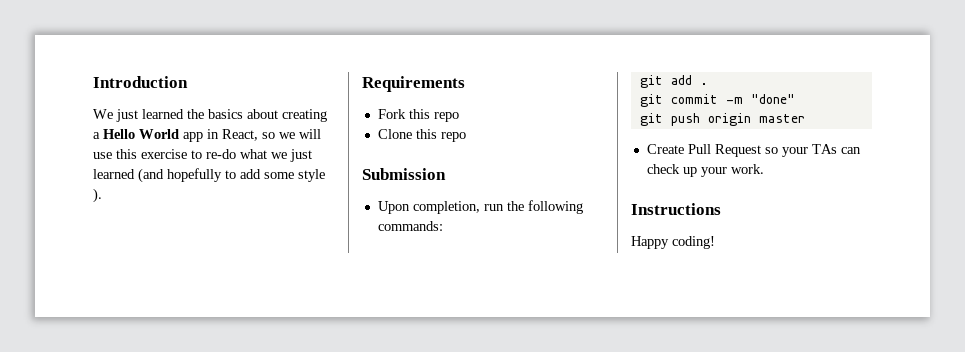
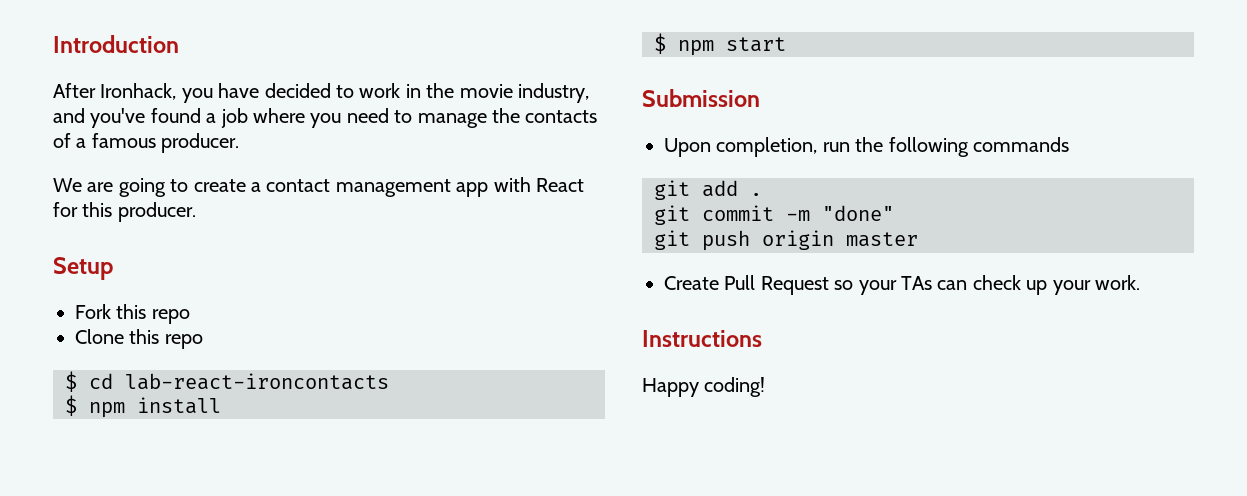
[93,109,327,122] [93,129,321,142] [93,149,312,162] [93,168,325,183] [93,188,102,203] [362,76,465,92] We just learned the basics about creating a Hello World app in React, so we will use this exercise to re-do what we just learned (and hopefully to add some style ). // Requirements -> [53,83,589,103] [53,108,598,128] [53,133,240,153] [53,177,584,197] [53,202,196,222] [53,257,113,280] After Ironhack, you have decided to work in the movie industry, and you've found a job where you need to manage the contacts of a famous producer. // We are going to create a contact management app with React for this producer. // Setup
(466, 137) none -> [65,371,389,392] [65,395,221,418] [654,33,786,56] // $ cd lab-react-ironcontacts // $ npm install // $ npm start
[377,221,443,231] commands: -> [973,137,1069,152] commands

